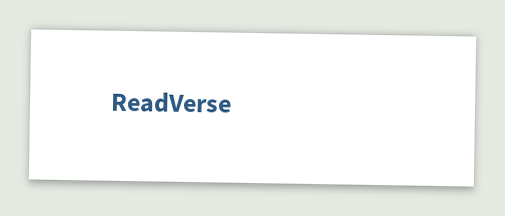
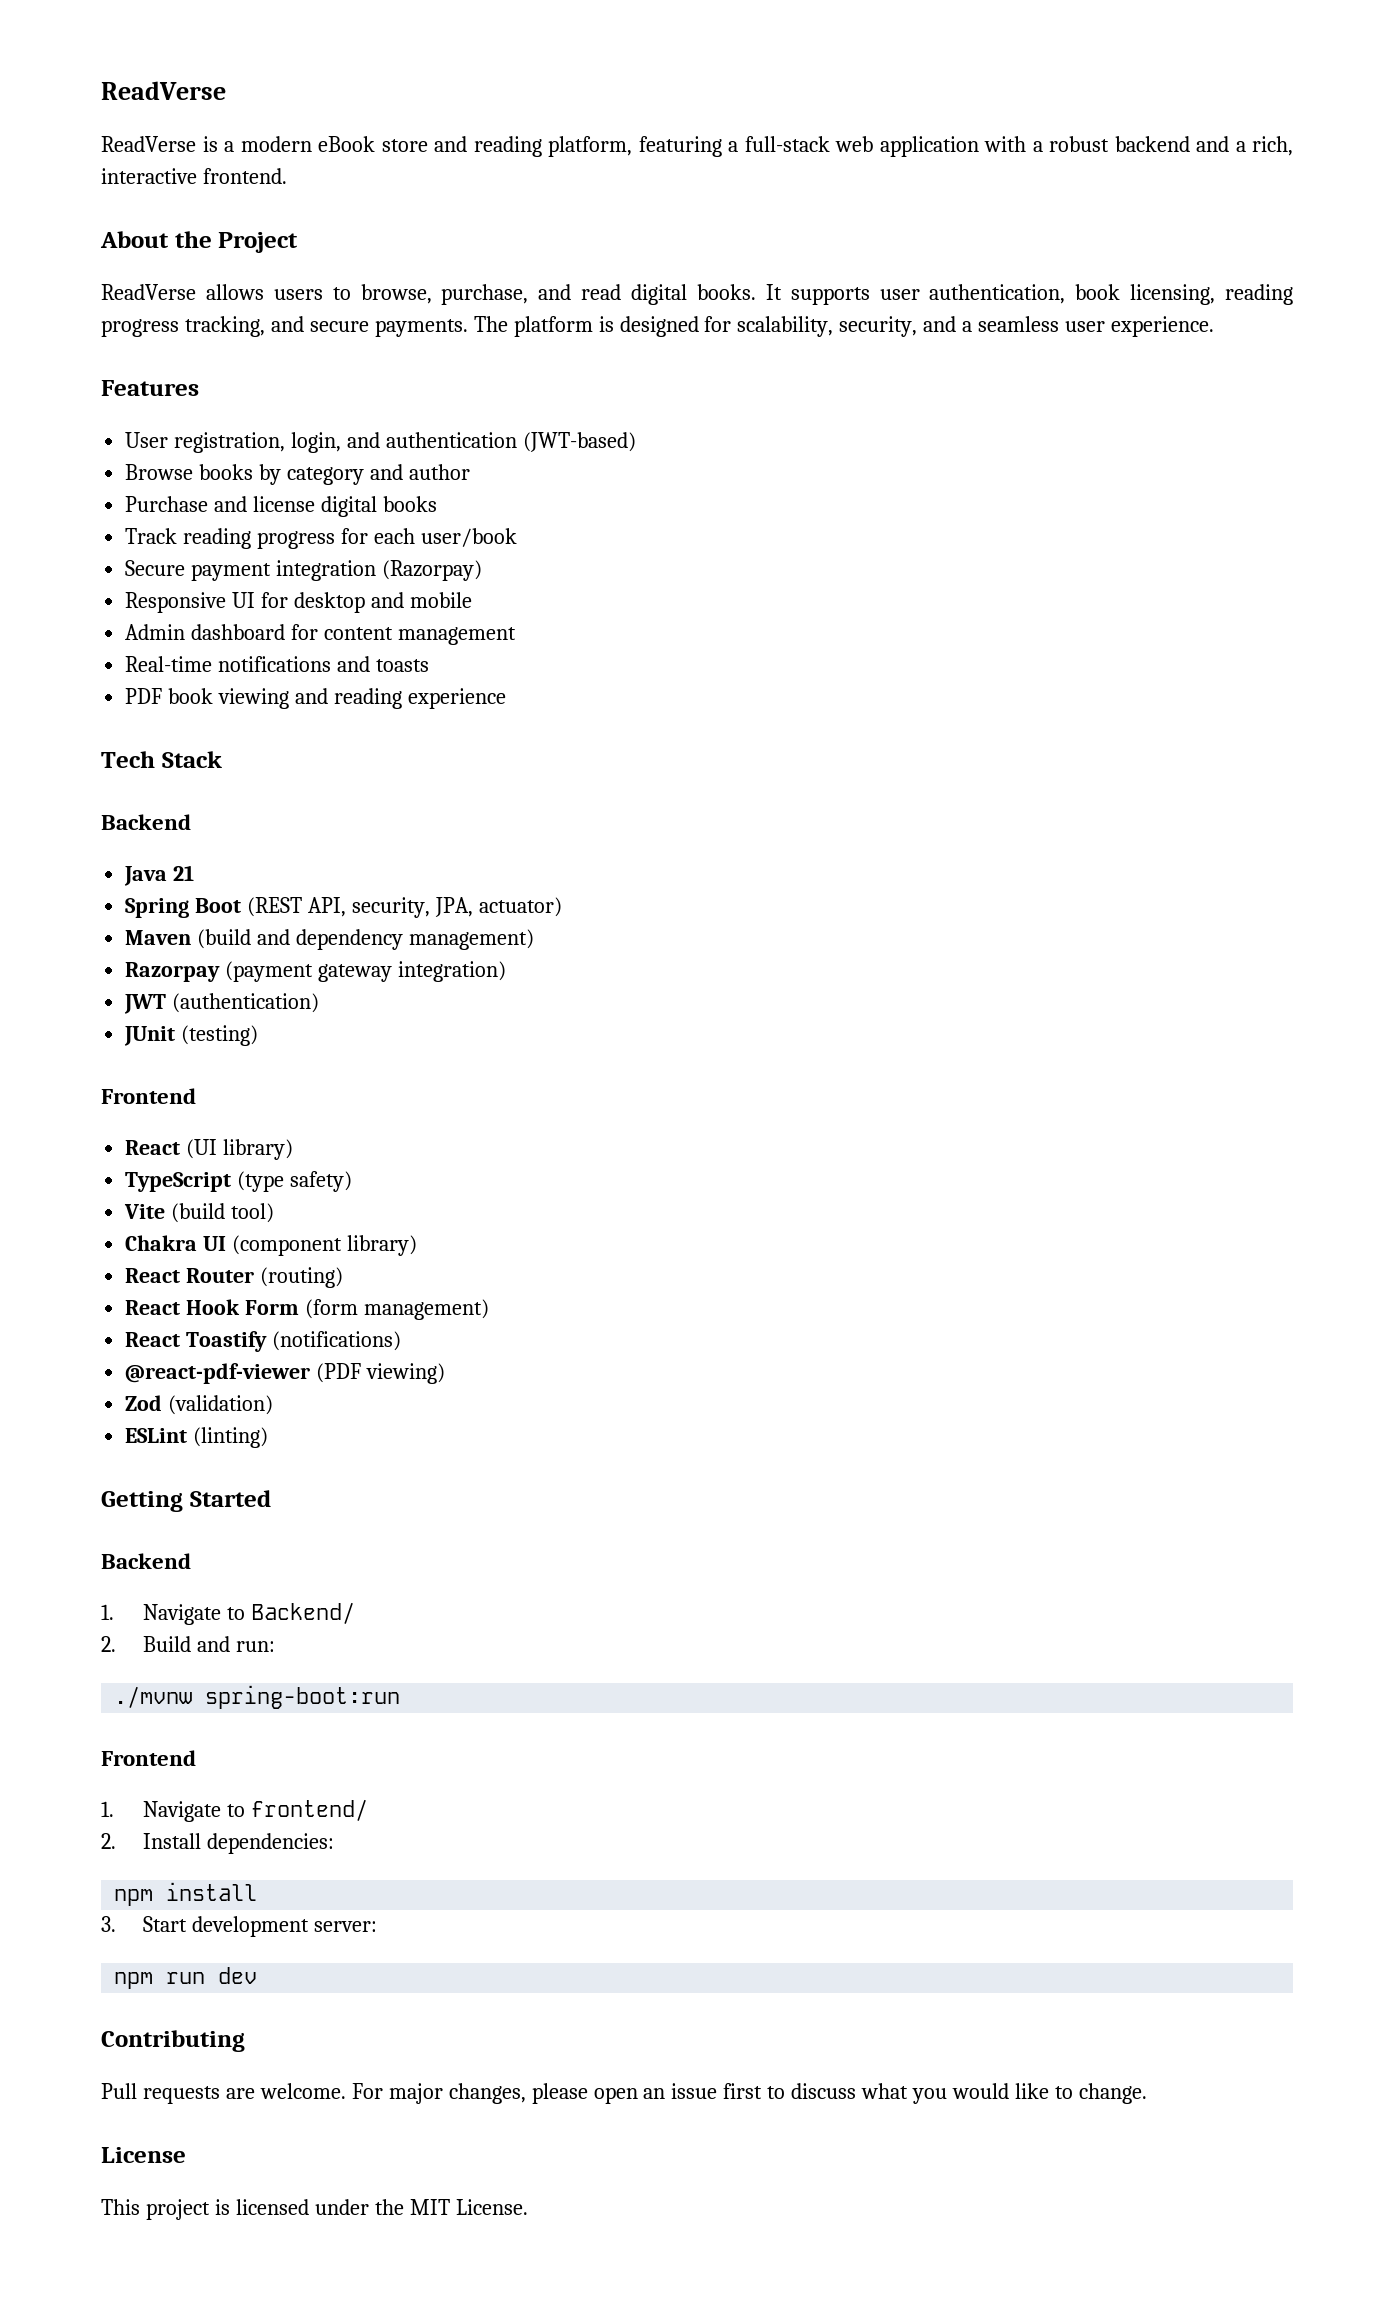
[110,91,232,114] ReadVerse -> [101,81,226,100] [101,136,1293,157] [101,168,287,184] [100,231,299,253] [101,284,1293,305] [101,316,1215,337] [101,380,199,396] [125,432,636,453] [125,464,470,485] [125,496,437,517] [125,528,517,549] [125,560,483,581] [125,592,472,613] [125,624,516,645] [125,656,430,672] [125,688,506,709] [101,751,222,768] [101,814,191,830] [124,865,195,886] [125,897,562,918] [125,929,534,950] [125,961,507,982] [124,993,320,1014] [124,1025,259,1046] [101,1088,196,1104] [125,1139,294,1160] [125,1171,353,1192] [124,1203,275,1223] [125,1235,418,1256] [125,1267,344,1288] [125,1299,489,1320] [125,1331,402,1352] [125,1363,446,1384] [125,1395,274,1415] [125,1427,269,1448] [101,1490,271,1512] [101,1553,191,1569] [101,1602,355,1625] [101,1636,275,1652] [114,1685,401,1709] [101,1750,196,1766] [101,1799,368,1822] [101,1833,334,1854] [114,1882,258,1906] [101,1916,377,1937] [114,1967,258,1989] [101,2030,245,2052] [101,2083,1147,2104] [101,2147,186,2163] [101,2199,528,2220] ReadVerse // ReadVerse is a modern eBook store and reading platform, featuring a full-stack web application with a robust backend and a rich, interactive frontend. // About the Project // ReadVerse allows users to browse, purchase, and read digital books. It supports user authentication, book licensing, reading progress tracking, and secure payments. The platform is designed for scalability, security, and a seamless user experience. // Features // User registration, login, and authentication (JWT-based) // Browse books by category and author // Purchase and license digital books // Track reading progress for each user/book // Secure payment integration (Razorpay) // Responsive UI for desktop and mobile // Admin dashboard for content management // Real-time notifications and toasts // PDF book viewing and reading experience // Tech Stack // Backend // Java 21 // Spring Boot (REST API, security, JPA, actuator) // Maven (build and dependency management) // Razorpay (payment gateway integration) // JWT (authentication) // JUnit (testing) // Frontend // React (UI library) // TypeScript (type safety) // Vite (build tool) // Chakra UI (component library) // React Router (routing) // React Hook Form (form management) // React Toastify (notifications) // @react-pdf-viewer (PDF viewing) // Zod (validation) // ESLint (linting) // Getting Started // Backend // 1. Navigate to Backend/ // 2. Build and run: // ./mvnw spring-boot:run // Frontend // 1. Navigate to frontend/ // 2. Install dependencies: // npm install // 3. Start development server: // npm run dev // Contributing // Pull requests are welcome. For major changes, please open an issue first to discuss what you would like to change. // License // This project is licensed under the MIT License.

